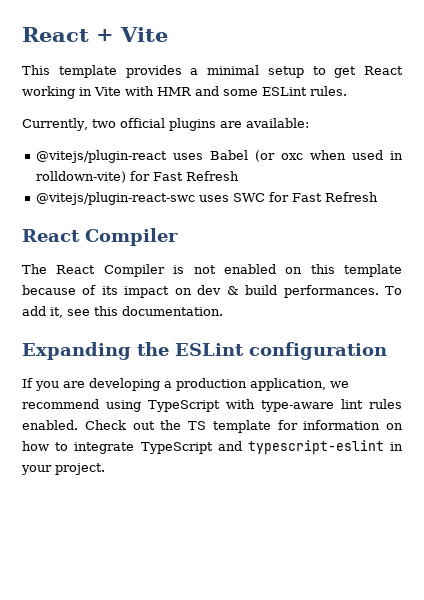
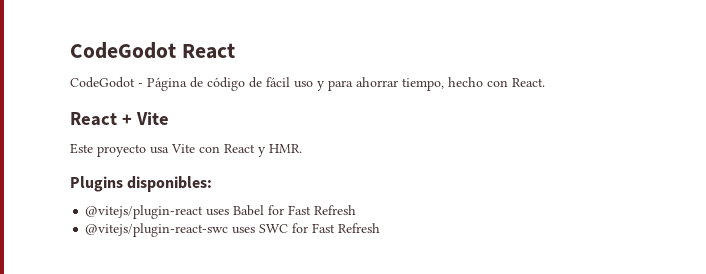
[22,27,168,42] [22,65,403,78] [22,86,347,99] [22,118,309,131] [36,150,403,163] [36,171,127,183] React + Vite // This template provides a minimal setup to get React working in Vite with HMR and some ESLint rules. // Currently, two official plugins are available: // @vitejs/plugin-react uses Babel (or oxc when used in rolldown-vite) -> [70,42,235,59] [70,77,545,91] [70,112,169,126] [70,143,302,157] [70,176,213,192] [85,205,265,219] CodeGodot React // CodeGodot - Página de código de fácil uso y para ahorrar tiempo, hecho con React. // React + Vite // Este proyecto usa Vite con React y HMR. // Plugins disponibles: // @vitejs/plugin-react uses Babel
[22,228,178,246] [22,264,402,277] [22,285,403,298] [22,306,223,318] [22,342,387,360] [22,378,349,391] [22,399,402,412] [22,420,403,433] [22,440,403,454] [21,463,105,475] // React Compiler // The React Compiler is not enabled on this template because of its impact on dev & build performances. To add it, see this documentation. // Expanding the ESLint configuration // If you are developing a production application, we recommend using TypeScript with type-aware lint rules enabled. Check out the TS template for information on how to integrate TypeScript and typescript-eslint in your project. -> (381, 228) none

